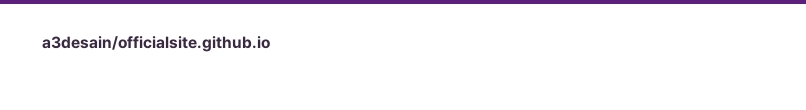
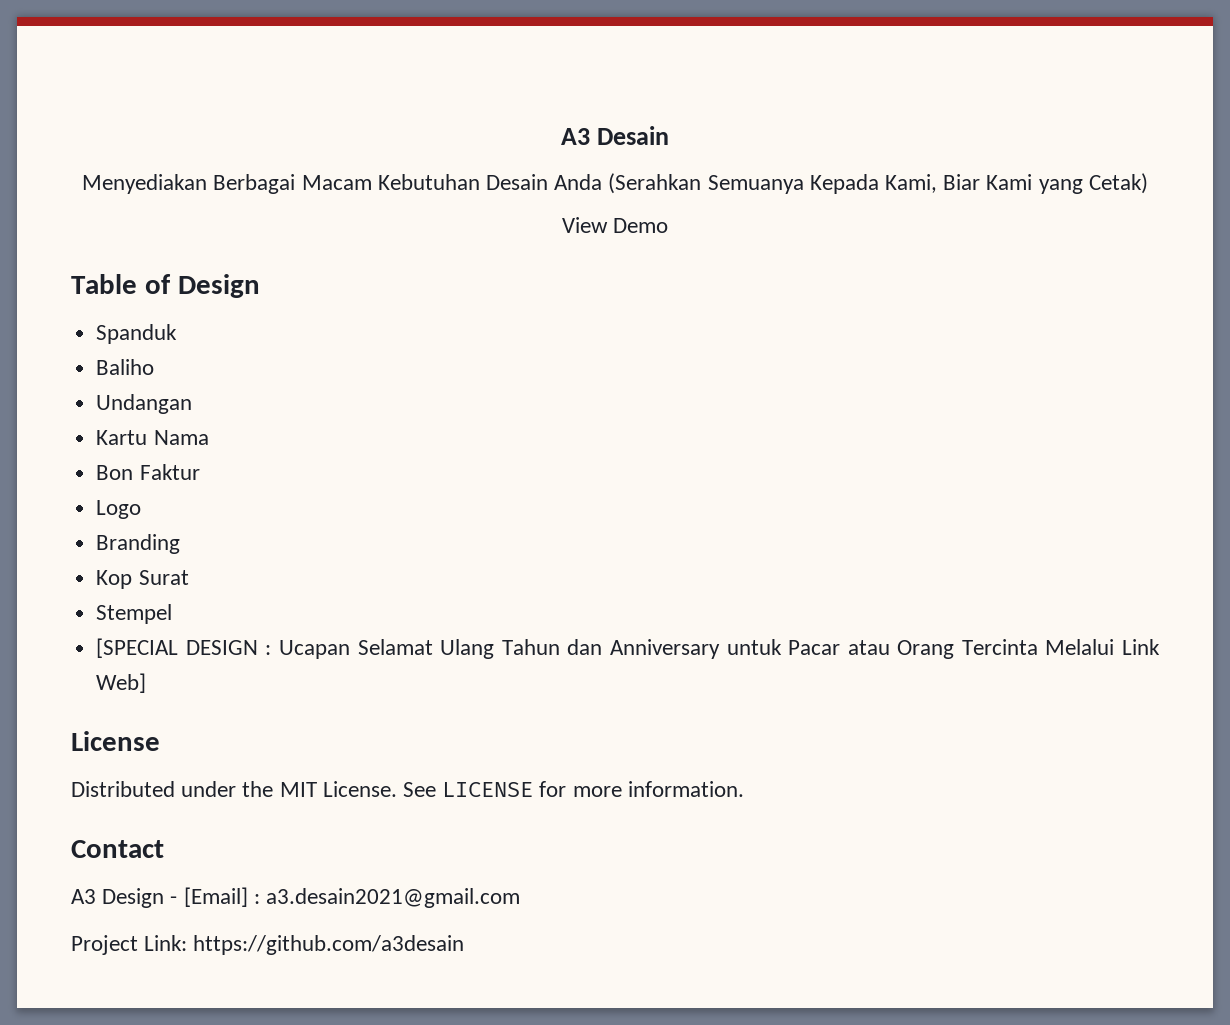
[42,36,270,52] a3desain/officialsite.github.io -> [560,126,670,145] [82,173,1148,194] [561,217,669,233] [71,274,260,298] [96,324,178,344] [96,359,155,375] [96,394,193,414] [96,430,209,445] [96,464,200,480] [96,500,142,519] [96,534,181,554] [96,570,189,589] [96,604,173,624] [96,638,1160,659] [96,673,147,693] [71,731,160,751] [71,781,744,797] [71,840,164,858] [71,887,521,908] [71,935,465,955] A3 Desain // Menyediakan Berbagai Macam Kebutuhan Desain Anda (Serahkan Semuanya Kepada Kami, Biar Kami yang Cetak) // View Demo // Table of Design // Spanduk // Baliho // Undangan // Kartu Nama // Bon Faktur // Logo // Branding // Kop Surat // Stempel // [SPECIAL DESIGN : Ucapan Selamat Ulang Tahun dan Anniversary untuk Pacar atau Orang Tercinta Melalui Link Web] // License // Distributed under the MIT License. See LICENSE for more information. // Contact // A3 Design - [Email] : a3.desain2021@gmail.com // Project Link: https://github.com/a3desain

